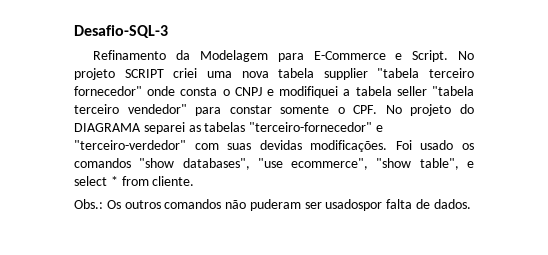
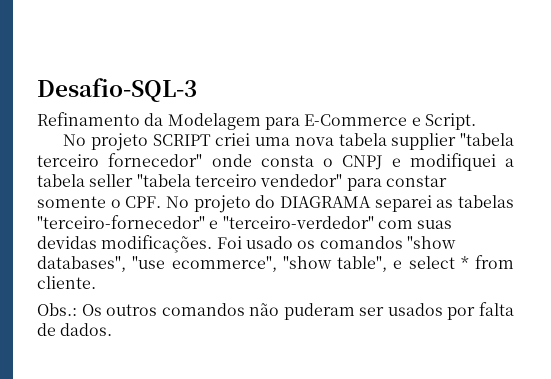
(449, 56) none -> (476, 121) //
[325,199,383,211] usadospor -> [387,303,476,320] usados por

